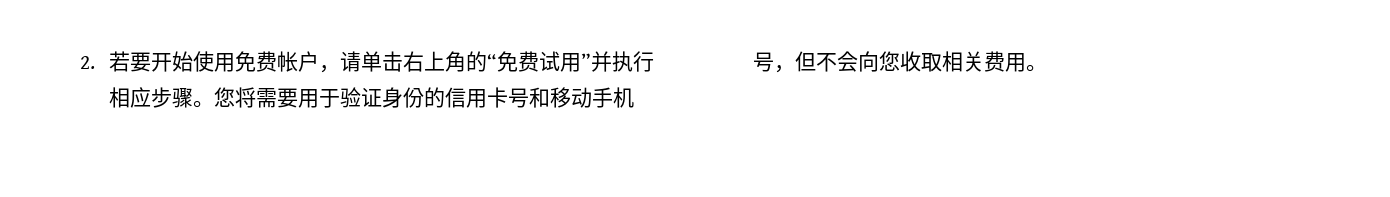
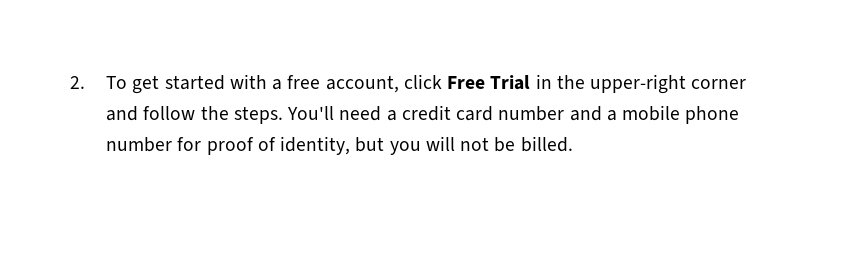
[108,51,654,73] [108,87,634,108] [752,51,1047,73] 若要开始使用免费帐户，请单击右上角的“免费试用”并执行相应步骤。您将需要用于验证身份的信用卡号和移动手机号，但不会向您收取相关费用。 -> [105,74,747,94] [105,105,740,124] [105,136,573,155] To get started with a free account, click Free Trial in the upper-right corner and follow the steps. You'll need a credit card number and a mobile phone number for proof of identity, but you will not be billed.

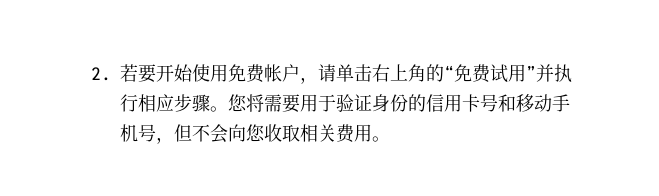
[105,74,747,94] [105,105,740,124] [105,136,573,155] To get started with a free account, click Free Trial in the upper-right corner and follow the steps. You'll need a credit card number and a mobile phone number for proof of identity, but you will not be billed. -> [120,64,572,84] [120,94,570,113] [120,124,390,144] 若要开始使用免费帐户，请单击右上角的“免费试用”并执行相应步骤。您将需要用于验证身份的信用卡号和移动手机号，但不会向您收取相关费用。

